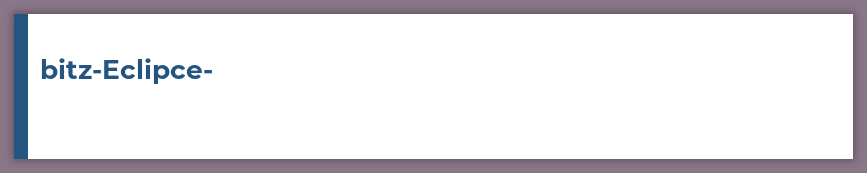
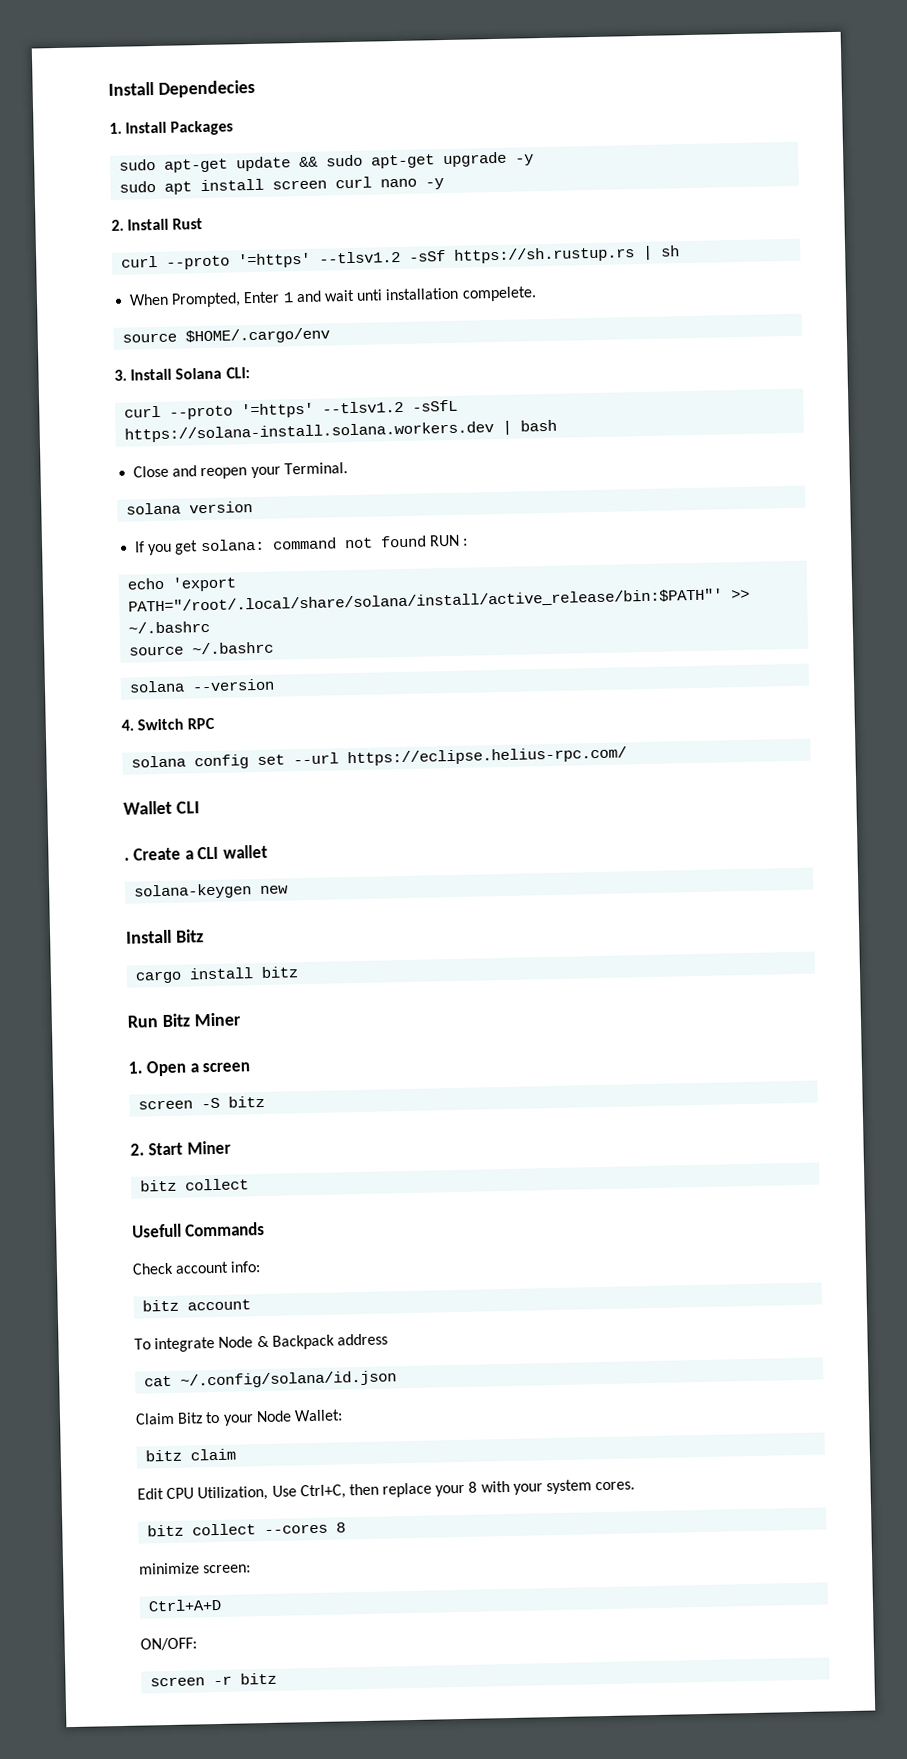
[40,58,213,84] bitz-Eclipce- -> [108,79,255,98] [109,120,234,136] [119,151,535,173] [119,176,445,195] [111,218,204,231] [121,245,681,270] [129,286,537,308] [122,327,331,345] [114,367,250,381] [124,399,459,420] [124,419,558,443] [133,462,348,480] [126,501,254,515] [134,534,468,556] [127,576,238,592] [128,588,751,614] [128,620,211,634] [129,641,275,656] [129,678,276,693] [121,717,216,731] [131,746,628,770] [123,800,200,815] [124,844,268,861] [134,883,290,900] [125,929,204,944] [135,966,299,984] [127,1012,241,1028] [128,1060,251,1077] [138,1095,266,1110] [130,1140,231,1156] [140,1178,250,1192] [132,1221,266,1238] [132,1261,262,1275] [142,1299,252,1312] [134,1333,388,1353] [144,1370,398,1389] [135,1409,343,1426] [145,1448,237,1462] [137,1479,636,1502] [147,1522,347,1537] [139,1562,252,1575] [148,1598,222,1612] [140,1637,197,1651] [150,1672,278,1687] Install Dependecies // 1. Install Packages // sudo apt-get update && sudo apt-get upgrade -y // sudo apt install screen curl nano -y // 2. Install Rust // curl --proto '=https' --tlsv1.2 -sSf https://sh.rustup.rs | sh // When Prompted, Enter 1 and wait unti installation compelete. // source $HOME/.cargo/env // 3. Install Solana CLI: // curl --proto '=https' --tlsv1.2 -sSfL https://solana-install.solana.workers.dev | bash // Close and reopen your Terminal. // solana version // If you get solana: command not found RUN : // echo 'export PATH="/root/.local/share/solana/install/active_release/bin:$PATH"' >> ~/.bashrc // source ~/.bashrc // solana --version // 4. Switch RPC // solana config set --url https://eclipse.helius-rpc.com/ // Wallet CLI // . Create a CLI wallet // solana-keygen new // Install Bitz // cargo install bitz // Run Bitz Miner // 1. Open a screen // screen -S bitz // 2. Start Miner // bitz collect // Usefull Commands // Check account info: // bitz account // To integrate Node & Backpack address // cat ~/.config/solana/id.json // Claim Bitz to your Node Wallet: // bitz claim // Edit CPU Utilization, Use Ctrl+C, then replace your 8 with your system cores. // bitz collect --cores 8 // minimize screen: // Ctrl+A+D // ON/OFF: // screen -r bitz

